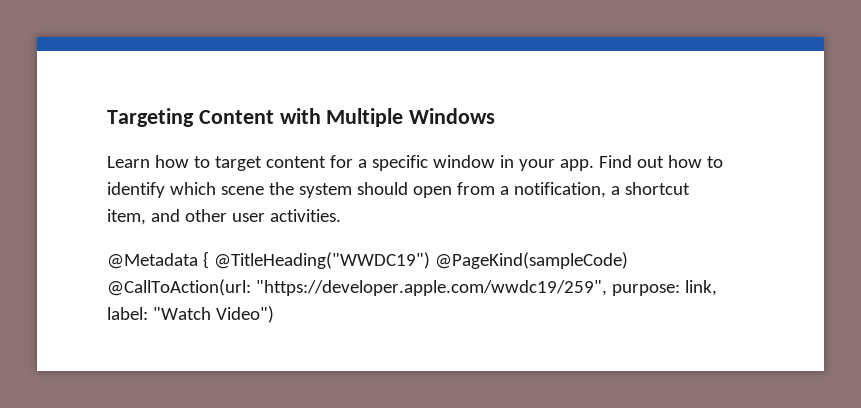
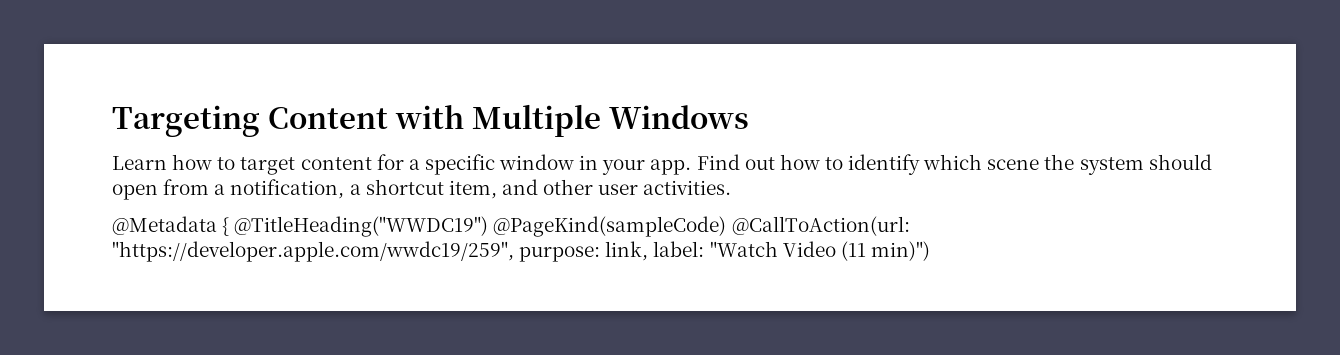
[215,306,274,323] Video") -> [782,241,930,261] Video (11 min)")

